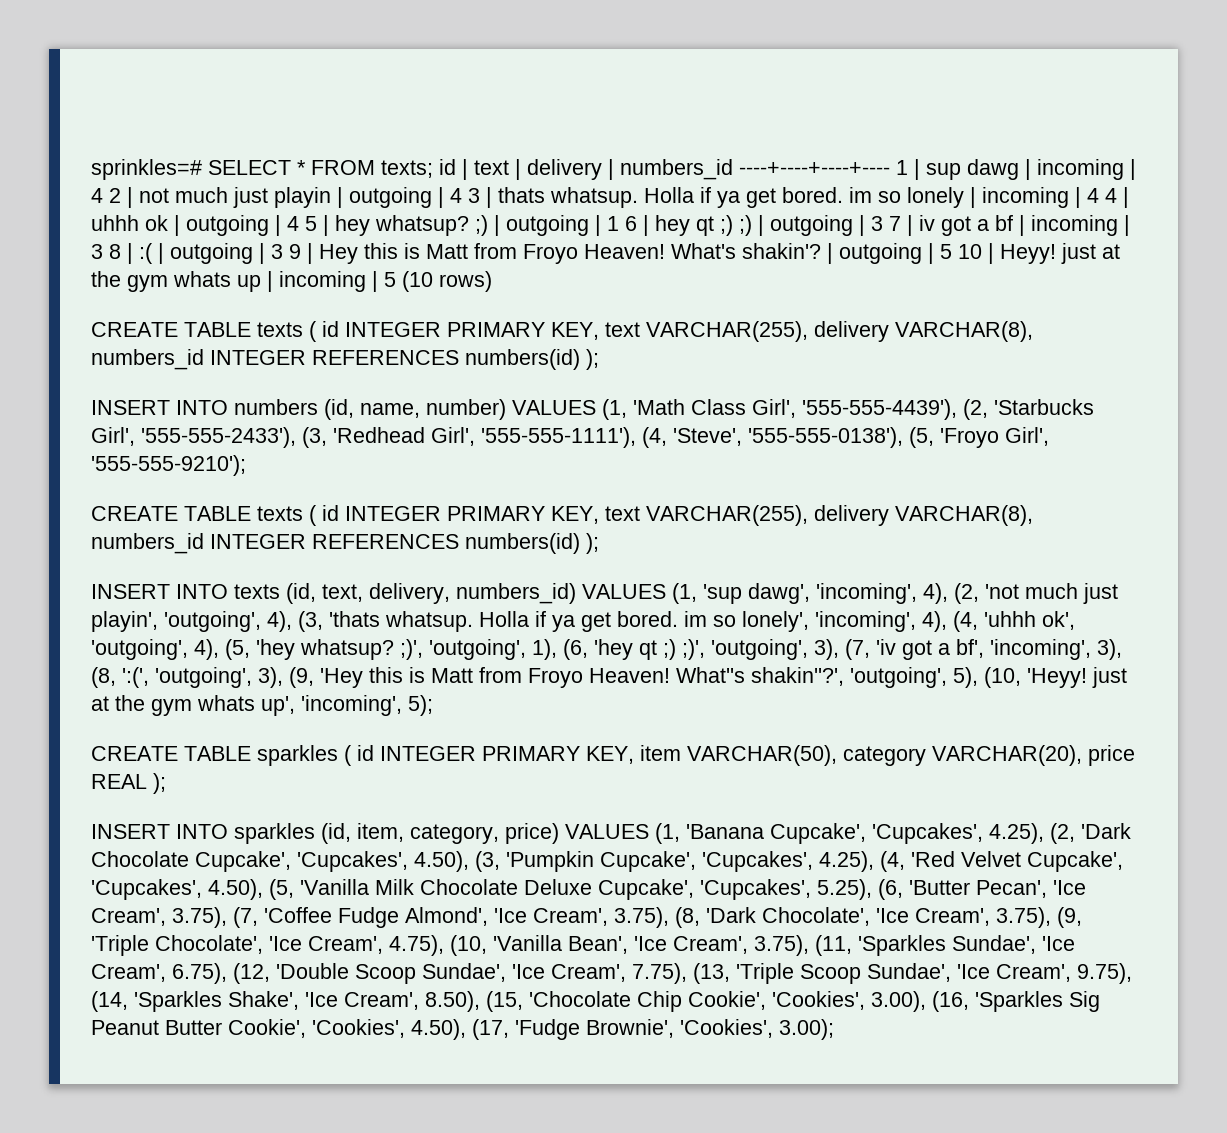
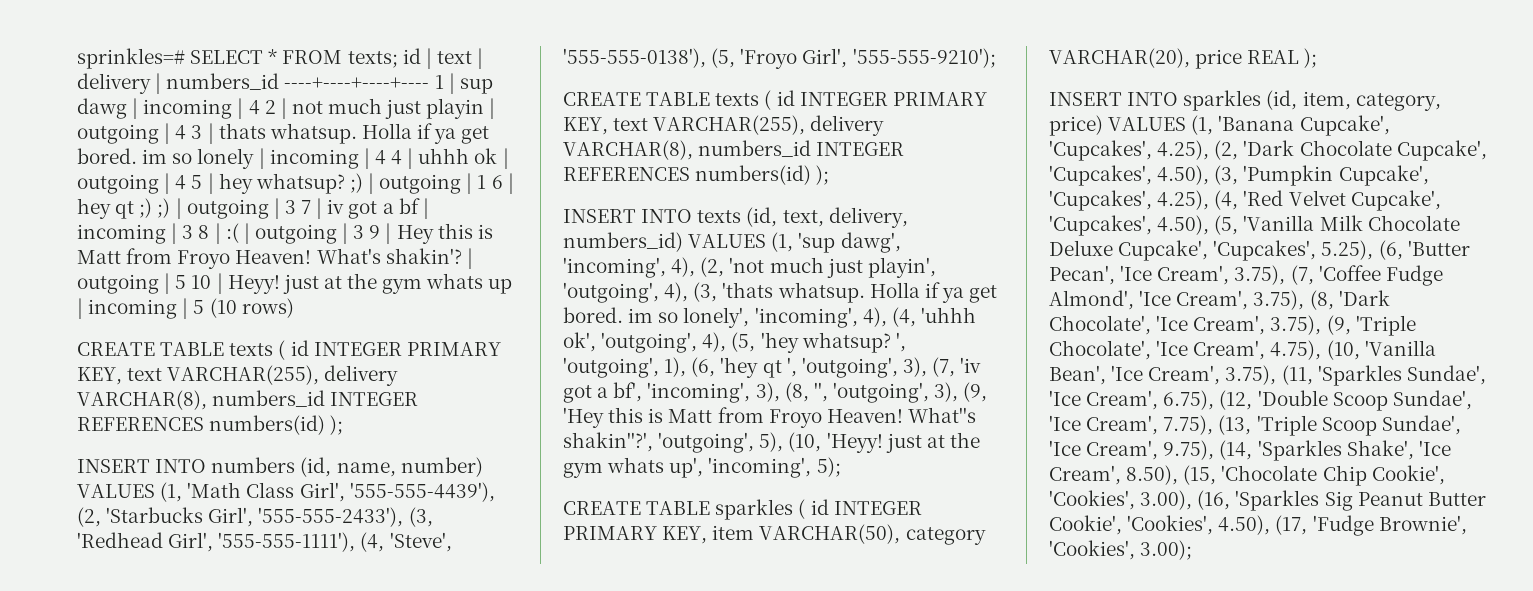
[400,639,423,660] ;)', -> [895,332,906,352] ',
[663,639,705,660] ;) ;)', -> [786,357,797,377] ',
[122,667,149,688] ':(', -> [813,382,828,402] '',

